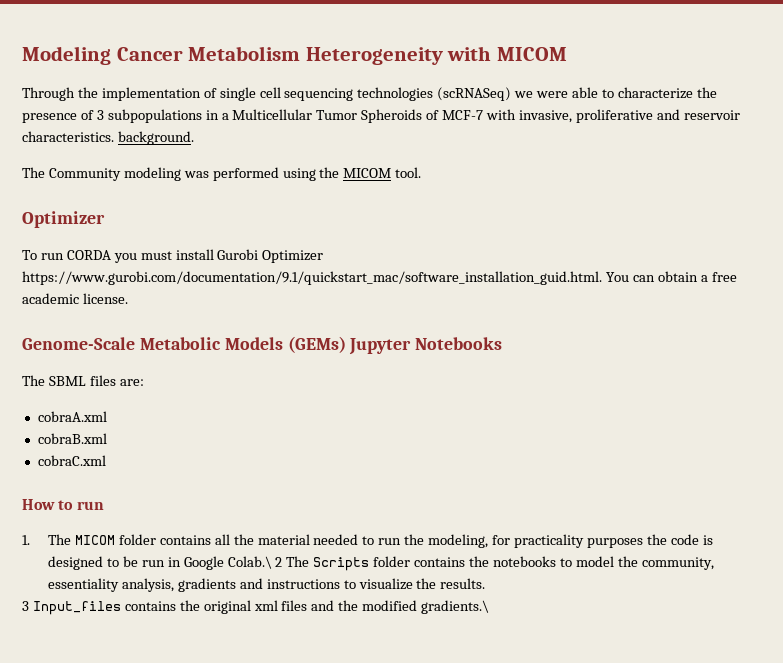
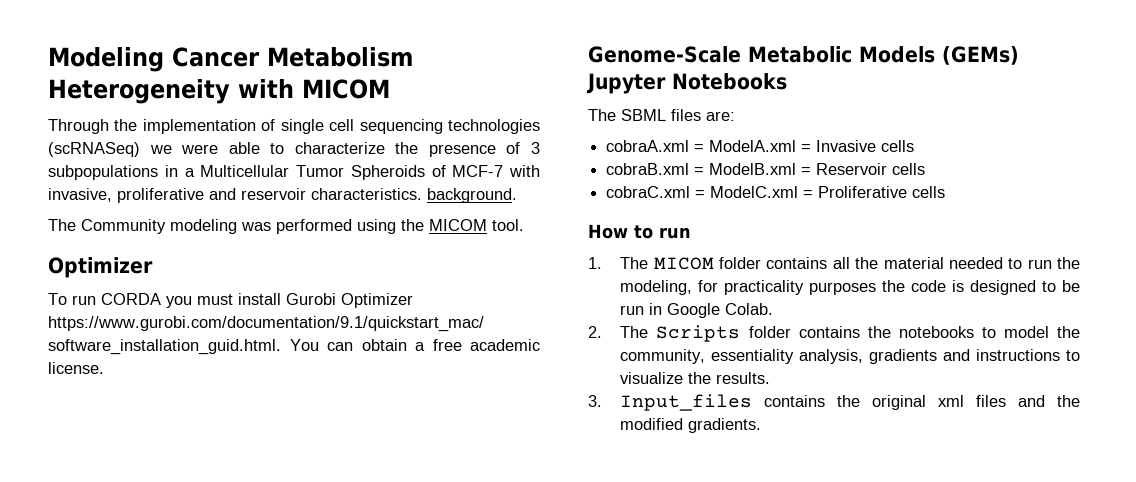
[37,433,107,444] [37,455,106,466] // cobraB.xml // cobraC.xml -> [694,140,915,152] [606,163,926,175] [606,186,946,198] = ModelA.xml = Invasive cells // cobraB.xml = ModelB.xml = Reservoir cells // cobraC.xml = ModelC.xml = Proliferative cells
[227,556,283,569] Colab.\ 2 -> [725,303,774,315] [588,326,602,338] Colab. // 2.
[22,601,29,611] 3 -> [588,395,602,407] 3.
[421,600,490,614] gradients.\ -> [688,418,762,433] gradients.

